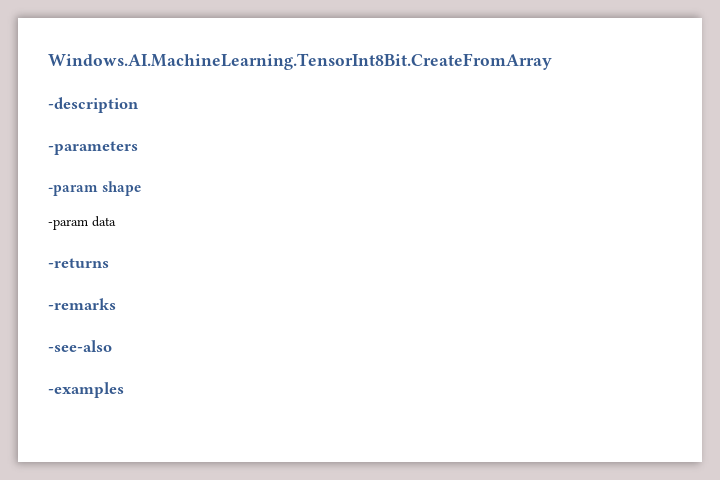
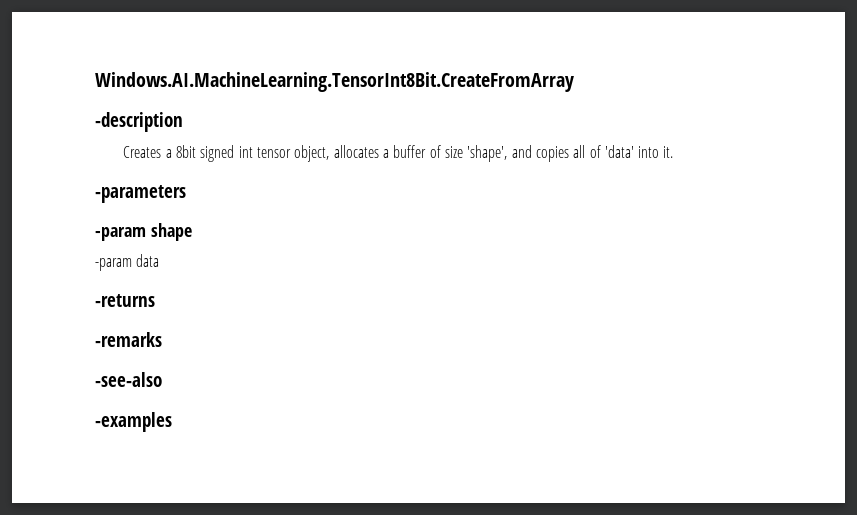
(139, 105) none -> [123,145,674,162] // Creates a 8bit signed int tensor object, allocates a buffer of size 'shape', and copies all of 'data' into it.

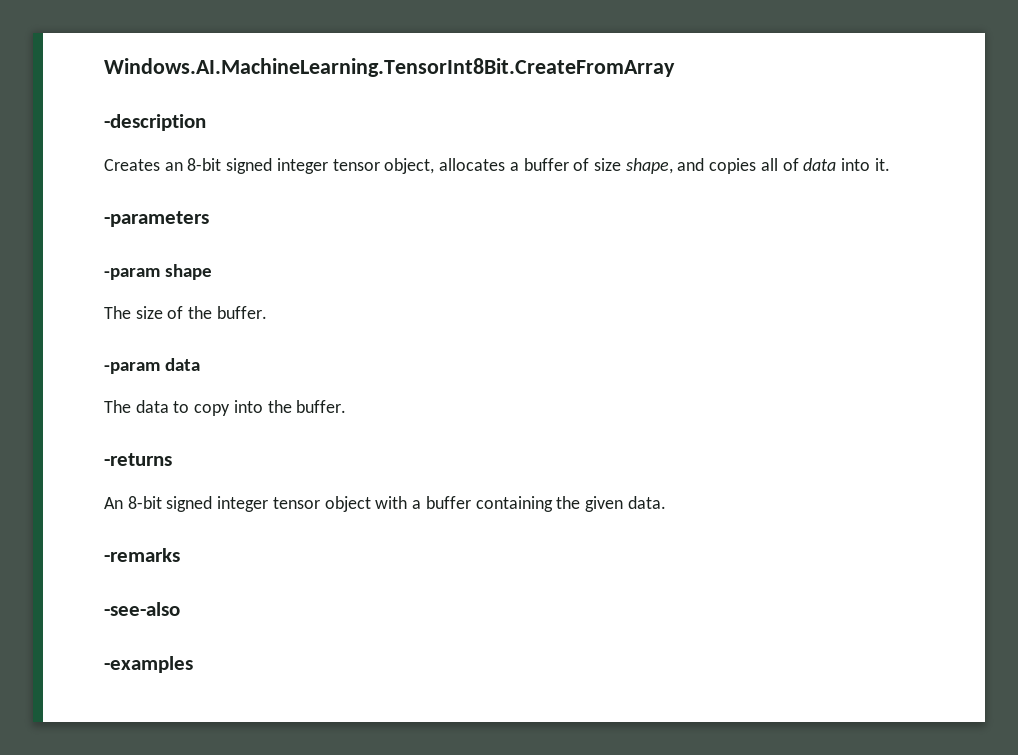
[165,145,253,162] a 8bit signed int -> [164,158,328,174] an 8-bit signed integer
[467,145,508,162] 'shape', -> [625,158,673,174] shape,
[604,145,634,158] 'data' -> [803,158,837,171] data
[95,254,160,271] [95,294,155,307] -param data // -returns -> [104,306,267,319] [104,358,201,374] [104,400,347,416] [104,453,172,466] [104,496,666,512] The size of the buffer. // -param data // The data to copy into the buffer. // -returns // An 8-bit signed integer tensor object with a buffer containing the given data.

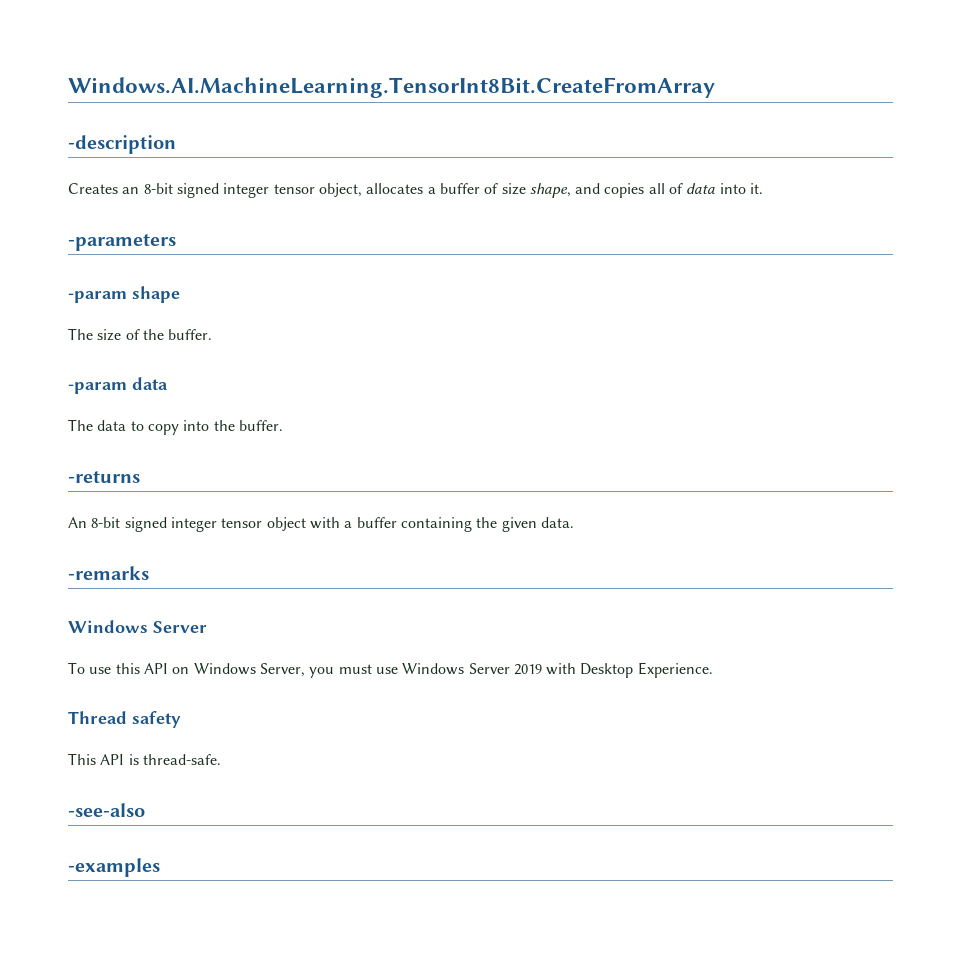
(180, 555) none -> [68,620,207,633] [68,662,713,678] [68,711,181,728] [68,753,221,765] // Windows Server // To use this API on Windows Server, you must use Windows Server 2019 with Desktop Experience. // Thread safety // This API is thread-safe.

